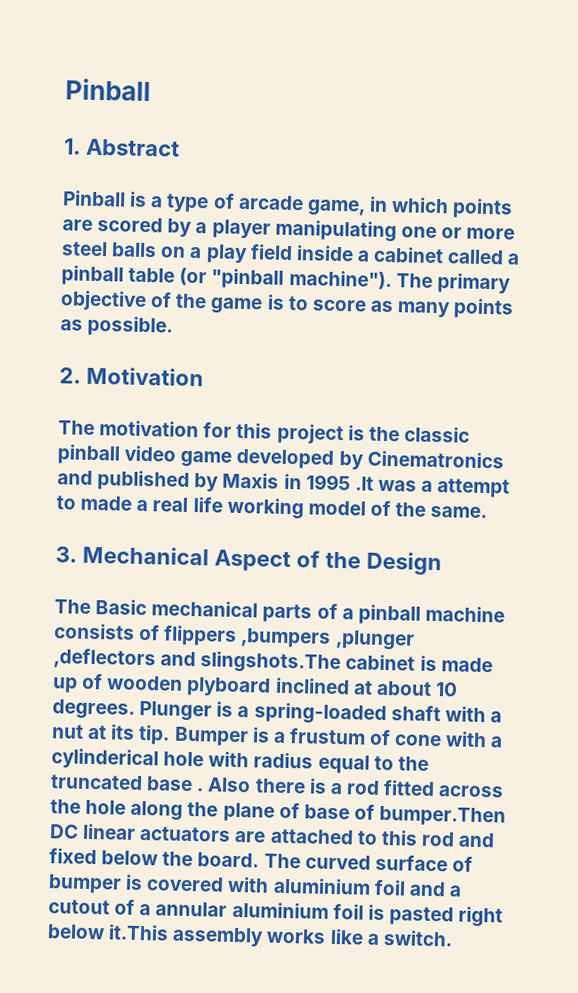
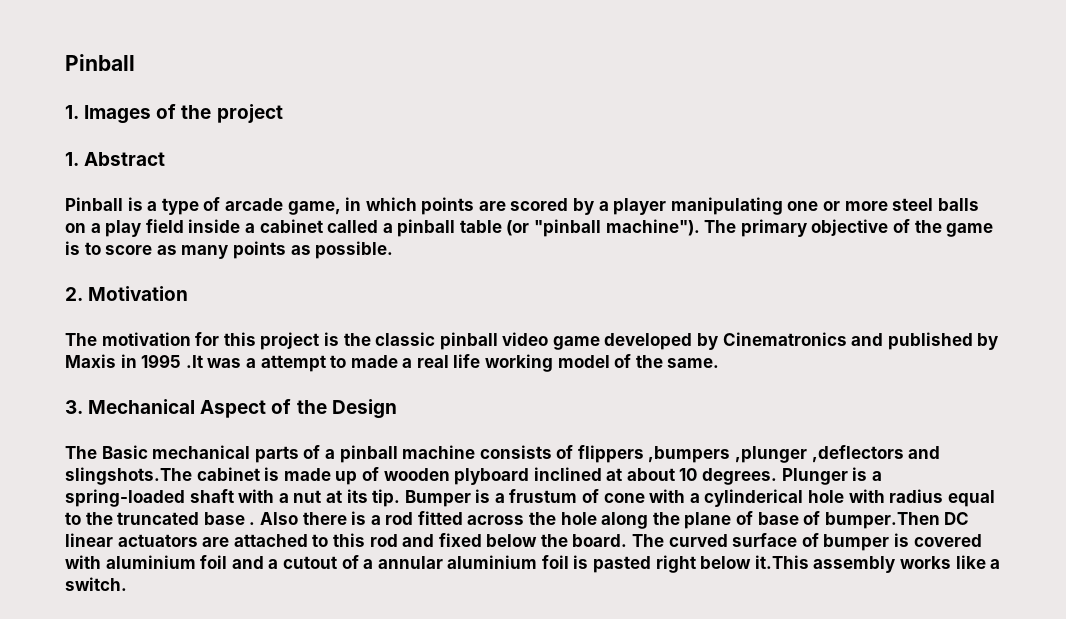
[65,78,151,102] Pinball -> [65,54,135,71] [65,104,283,124] Pinball // 1. Images of the project

